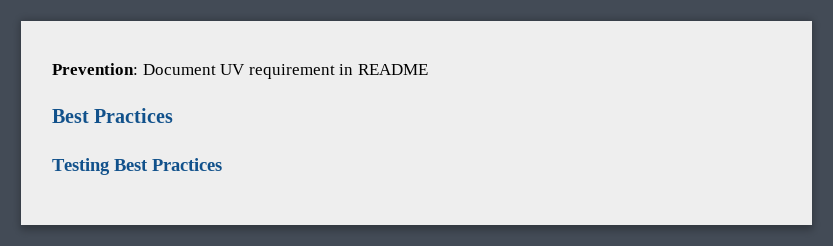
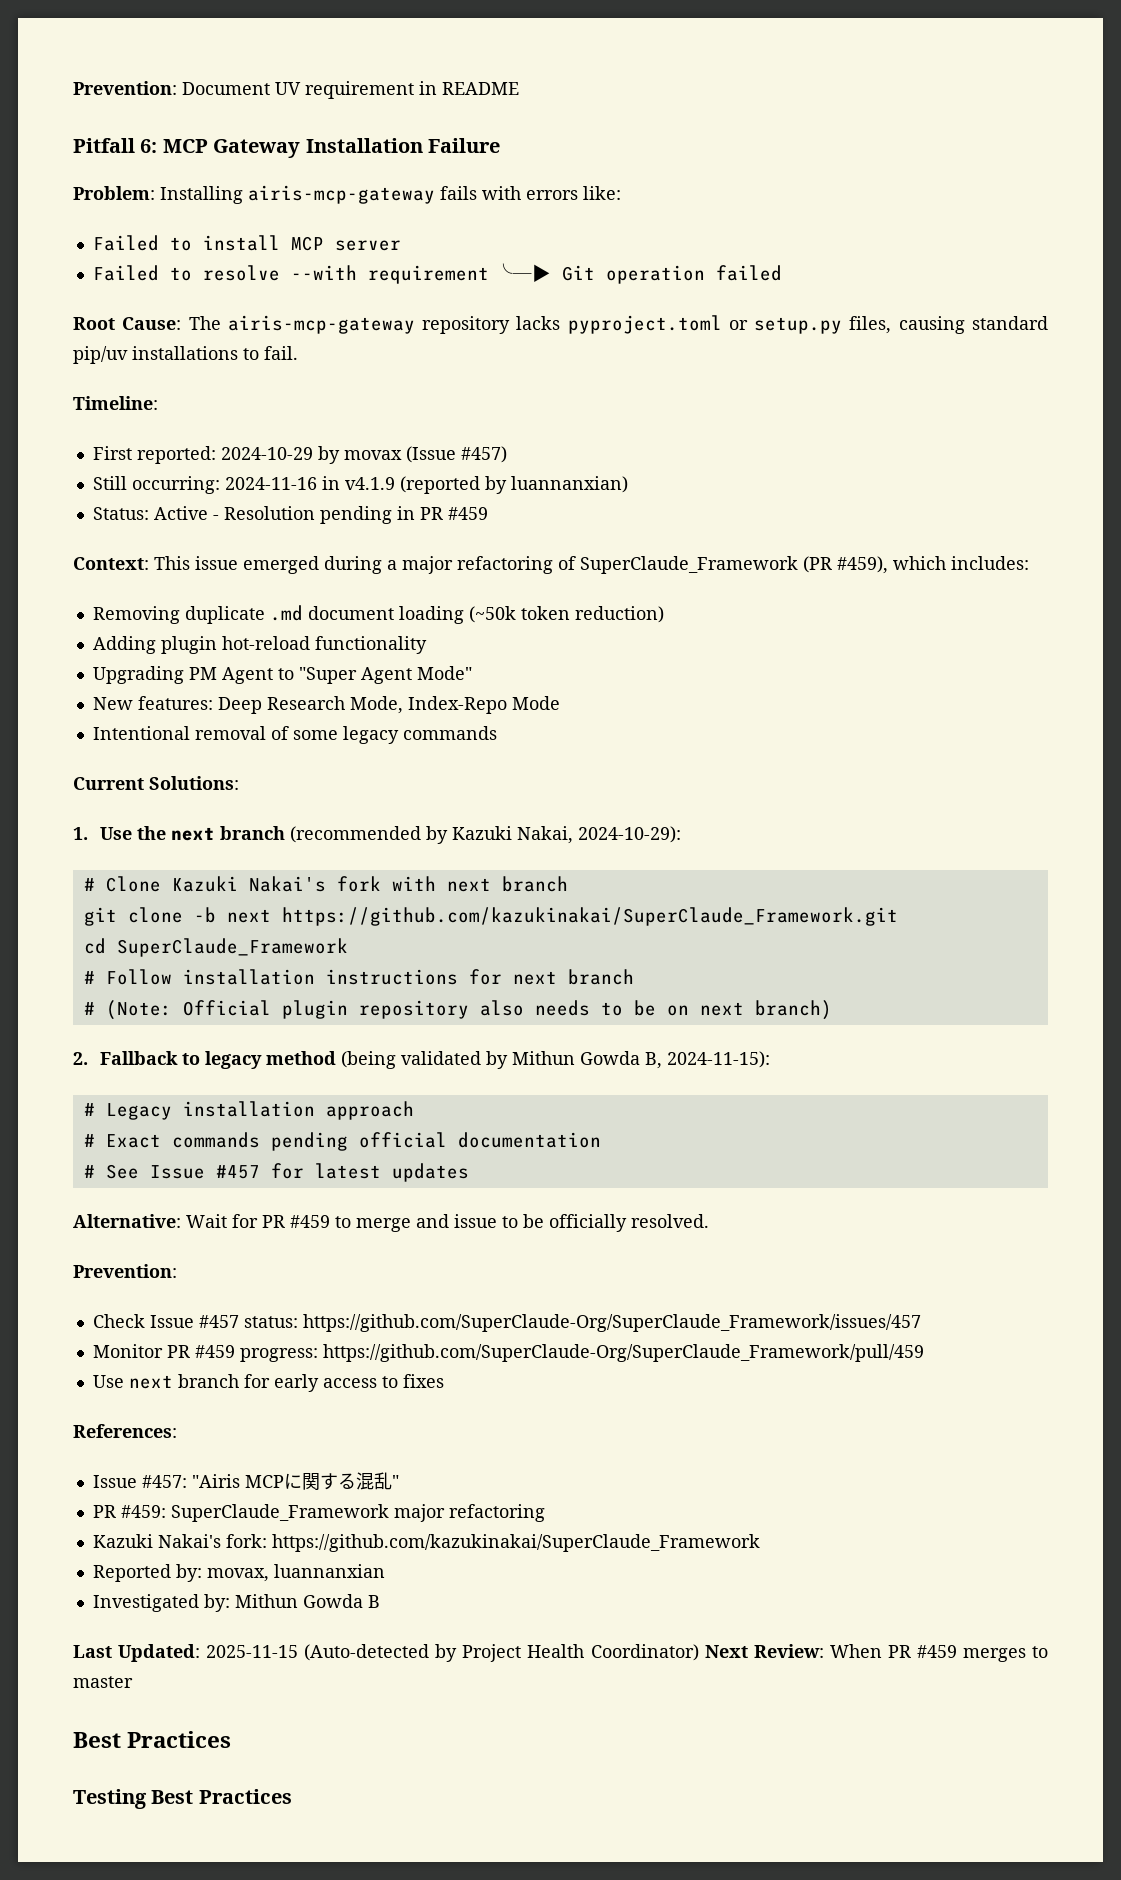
(428, 69) none -> [73,138,500,158] [73,185,621,204] [92,235,401,251] [92,263,782,284] [73,315,1048,334] [73,346,298,364] [73,396,158,410] [92,446,507,464] [92,476,628,494] [92,506,488,524] [73,556,1029,574] [92,605,664,624] [92,636,427,654] [92,666,472,684] [92,696,560,714] [92,726,497,744] [73,776,239,790] [73,826,681,844] [83,876,568,892] [83,907,898,926] [83,938,348,957] [83,969,634,985] [83,1000,832,1020] [73,1051,770,1069] [83,1101,414,1120] [83,1132,601,1151] [83,1163,469,1182] [73,1214,709,1232] [73,1264,177,1278] [92,1314,921,1332] [92,1344,924,1362] [92,1374,444,1392] [73,1424,177,1438] [92,1472,399,1490] [92,1504,545,1522] [92,1534,760,1552] [92,1564,385,1582] [92,1594,380,1612] [73,1644,1048,1662] [73,1676,133,1688] // Pitfall 6: MCP Gateway Installation Failure // Problem: Installing airis-mcp-gateway fails with errors like: // Failed to install MCP server // Failed to resolve --with requirement ╰─▶ Git operation failed // Root Cause: The airis-mcp-gateway repository lacks pyproject.toml or setup.py files, causing standard pip/uv installations to fail. // Timeline: // First reported: 2024-10-29 by movax (Issue #457) // Still occurring: 2024-11-16 in v4.1.9 (reported by luannanxian) // Status: Active - Resolution pending in PR #459 // Context: This issue emerged during a major refactoring of SuperClaude_Framework (PR #459), which includes: // Removing duplicate .md document loading (~50k token reduction) // Adding plugin hot-reload functionality // Upgrading PM Agent to "Super Agent Mode" // New features: Deep Research Mode, Index-Repo Mode // Intentional removal of some legacy commands // Current Solutions: // 1. Use the next branch (recommended by Kazuki Nakai, 2024-10-29): // # Clone Kazuki Nakai's fork with next branch // git clone -b next https://github.com/kazukinakai/SuperClaude_Framework.git // cd SuperClaude_Framework // # Follow installation instructions for next branch // # (Note: Official plugin repository also needs to be on next branch) // 2. Fallback to legacy method (being validated by Mithun Gowda B, 2024-11-15): // # Legacy installation approach // # Exact commands pending official documentation // # See Issue #457 for latest updates // Alternative: Wait for PR #459 to merge and issue to be officially resolved. // Prevention: // Check Issue #457 status: https://github.com/SuperClaude-Org/SuperClaude_Framework/issues/457 // Monitor PR #459 progress: https://github.com/SuperClaude-Org/SuperClaude_Framework/pull/459 // Use next branch for early access to fixes // References: // Issue #457: "Airis MCPに関する混乱" // PR #459: SuperClaude_Framework major refactoring // Kazuki Nakai's fork: https://github.com/kazukinakai/SuperClaude_Framework // Reported by: movax, luannanxian // Investigated by: Mithun Gowda B // Last Updated: 2025-11-15 (Auto-detected by Project Health Coordinator) Next Review: When PR #459 merges to master

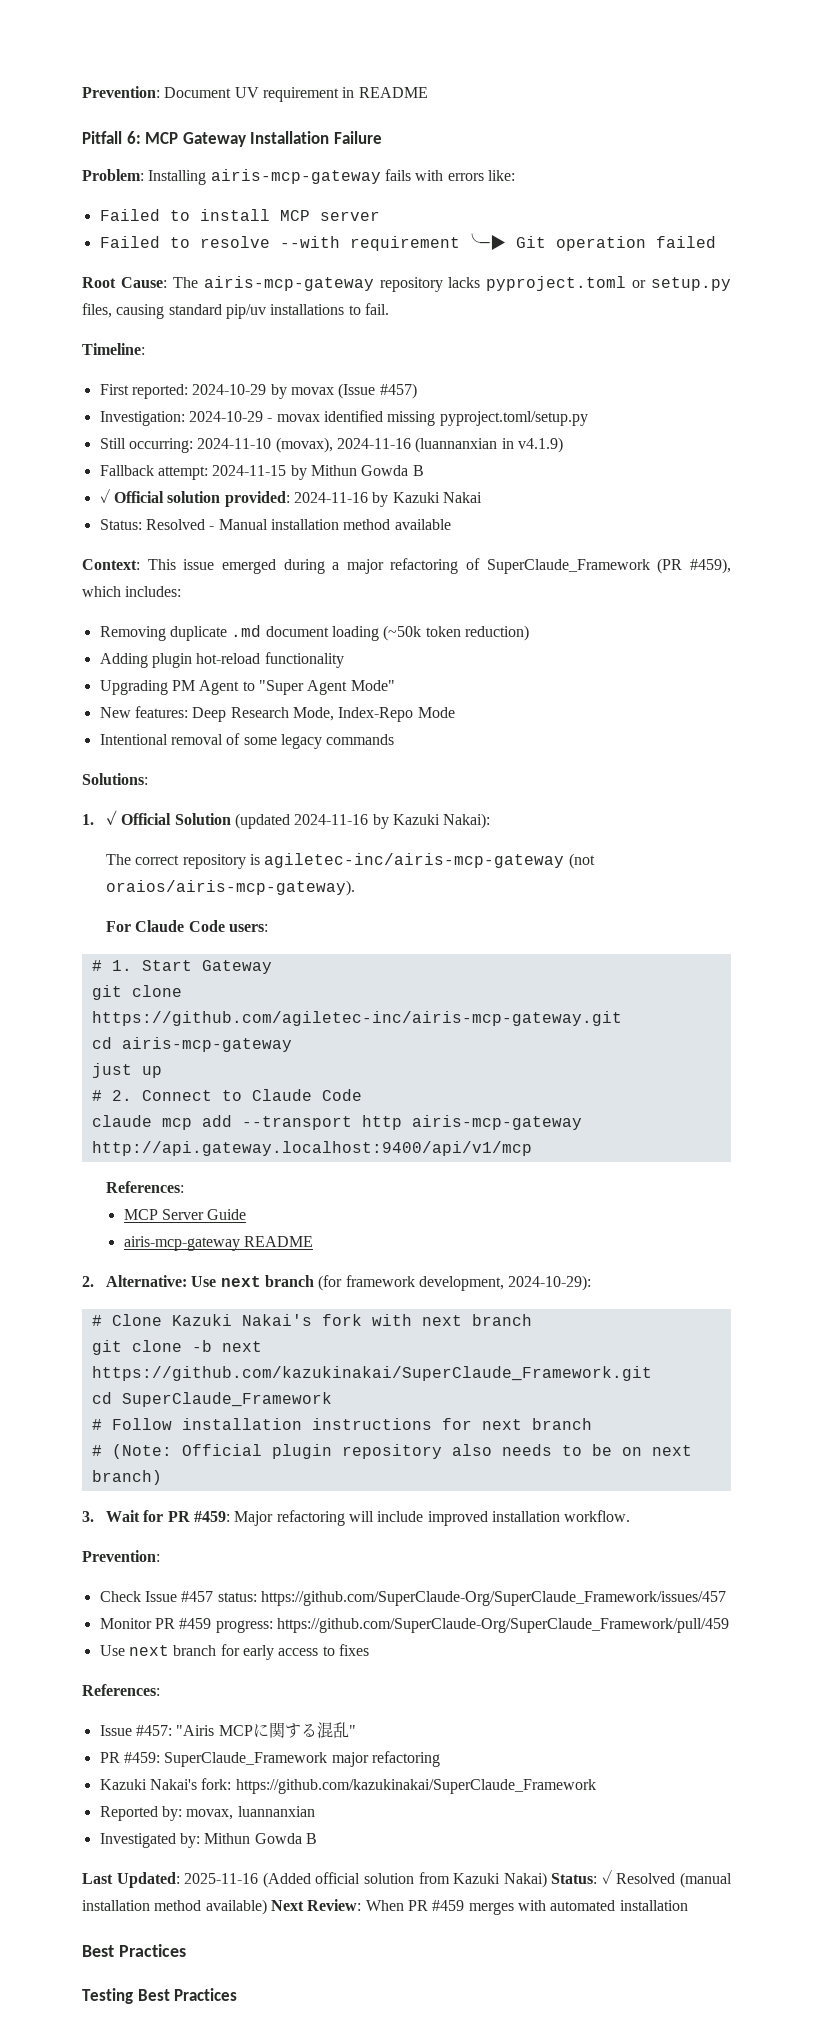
[92,476,628,494] [92,506,488,524] Still occurring: 2024-11-16 in v4.1.9 (reported by luannanxian) // Status: Active - Resolution pending in PR #459 -> [99,410,588,426] [99,437,563,453] [99,465,424,480] [99,488,482,507] [99,519,451,530] Investigation: 2024-10-29 - movax identified missing pyproject.toml/setup.py // Still occurring: 2024-11-10 (movax), 2024-11-16 (luannanxian in v4.1.9) // Fallback attempt: 2024-11-15 by Mithun Gowda B // ✓ Official solution provided: 2024-11-16 by Kazuki Nakai // Status: Resolved - Manual installation method available
[73,777,144,790] Current -> (395, 739) none
[99,826,573,844] Use the next branch (recommended by Kazuki Nakai, -> [105,810,491,829] [105,853,595,869] [105,880,355,896] [105,920,268,932] [91,960,272,974] [91,985,182,1000] [91,1011,622,1026] [91,1037,292,1052] [91,1063,162,1078] [91,1089,362,1101] [91,1115,582,1130] [91,1141,532,1156] [105,1181,184,1193] [123,1209,247,1220] [123,1236,313,1251] [82,1275,504,1291] ✓ Official Solution (updated 2024-11-16 by Kazuki Nakai): // The correct repository is agiletec-inc/airis-mcp-gateway (not oraios/airis-mcp-gateway). // For Claude Code users: // # 1. Start Gateway // git clone https://github.com/agiletec-inc/airis-mcp-gateway.git // cd airis-mcp-gateway // just up // # 2. Connect to Claude Code // claude mcp add --transport http airis-mcp-gateway http://api.gateway.localhost:9400/api/v1/mcp // References: // MCP Server Guide // airis-mcp-gateway README // 2. Alternative: Use next branch (for framework development,
[73,1051,770,1069] [83,1101,414,1120] [83,1132,601,1151] [83,1163,469,1182] [73,1214,709,1232] 2. Fallback to legacy method (being validated by Mithun Gowda B, 2024-11-15): // # Legacy installation approach // # Exact commands pending official documentation // # See Issue #457 for latest updates // Alternative: Wait for PR #459 to merge and issue to be officially resolved. -> [82,1510,631,1526] 3. Wait for PR #459: Major refactoring will include improved installation workflow.
[206,1644,699,1662] 2025-11-15 (Auto-detected by Project Health Coordinator) -> [184,1869,733,1888] [82,1899,267,1915] 2025-11-16 (Added official solution from Kazuki Nakai) Status: ✓ Resolved (manual installation method available)
[1032,1646,1048,1658] [73,1676,133,1688] to master -> [517,1900,688,1911] with automated installation

